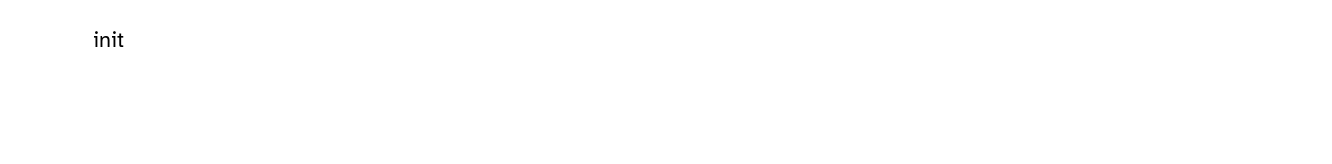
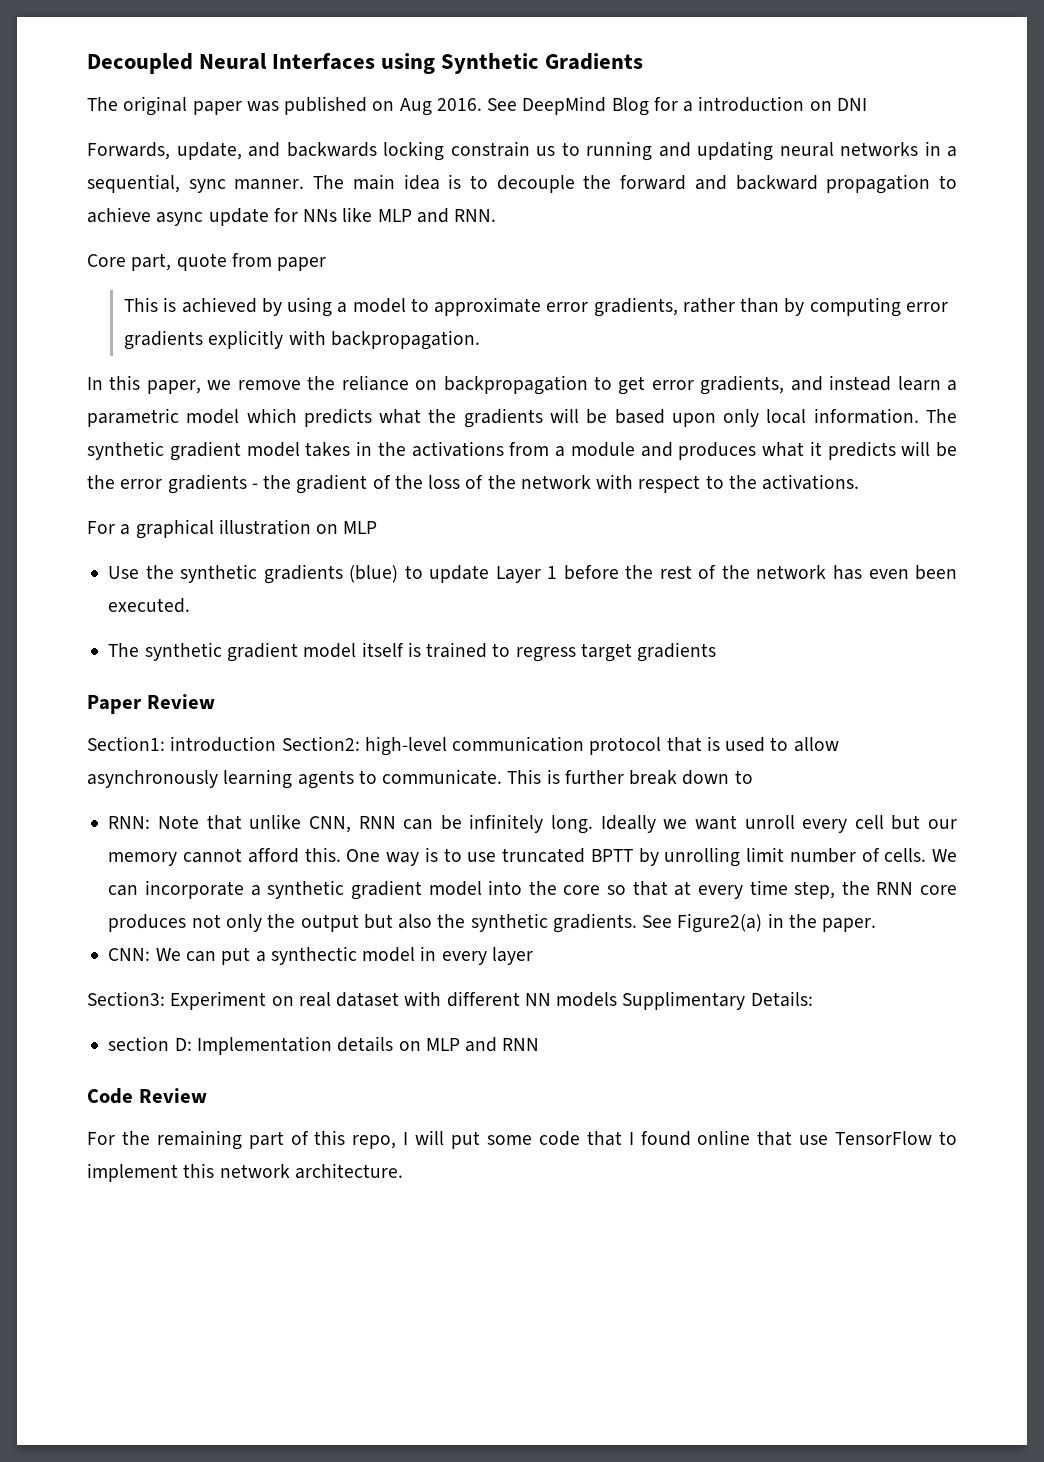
[93,31,124,47] init -> [87,53,644,74] [87,96,867,116] [87,141,957,161] [87,174,957,194] [87,207,497,226] [87,253,327,271] [123,297,948,317] [123,330,480,350] [87,375,957,395] [87,408,958,428] [87,441,957,461] [87,474,860,494] [87,519,378,539] [108,564,957,584] [108,598,191,613] [108,642,717,662] [87,694,215,714] [87,736,839,756] [87,769,753,789] [108,814,957,834] [108,847,958,867] [108,880,958,900] [108,913,877,933] [108,946,533,965] [87,991,813,1010] [108,1036,540,1055] [87,1088,207,1104] [87,1130,958,1150] [87,1163,403,1182] Decoupled Neural Interfaces using Synthetic Gradients // The original paper was published on Aug 2016. See DeepMind Blog for a introduction on DNI // Forwards, update, and backwards locking constrain us to running and updating neural networks in a sequential, sync manner. The main idea is to decouple the forward and backward propagation to achieve async update for NNs like MLP and RNN. // Core part, quote from paper // This is achieved by using a model to approximate error gradients, rather than by computing error gradients explicitly with backpropagation. // In this paper, we remove the reliance on backpropagation to get error gradients, and instead learn a parametric model which predicts what the gradients will be based upon only local information. The synthetic gradient model takes in the activations from a module and produces what it predicts will be the error gradients - the gradient of the loss of the network with respect to the activations. // For a graphical illustration on MLP // Use the synthetic gradients (blue) to update Layer 1 before the rest of the network has even been executed. // The synthetic gradient model itself is trained to regress target gradients // Paper Review // Section1: introduction Section2: high-level communication protocol that is used to allow asynchronously learning agents to communicate. This is further break down to // RNN: Note that unlike CNN, RNN can be infinitely long. Ideally we want unroll every cell but our memory cannot afford this. One way is to use truncated BPTT by unrolling limit number of cells. We can incorporate a synthetic gradient model into the core so that at every time step, the RNN core produces not only the output but also the synthetic gradients. See Figure2(a) in the paper. // CNN: We can put a synthectic model in every layer // Section3: Experiment on real dataset with different NN models Supplimentary Details: // section D: Implementation details on MLP and RNN // Code Review // For the remaining part of this repo, I will put some code that I found online that use TensorFlow to implement this network architecture.

